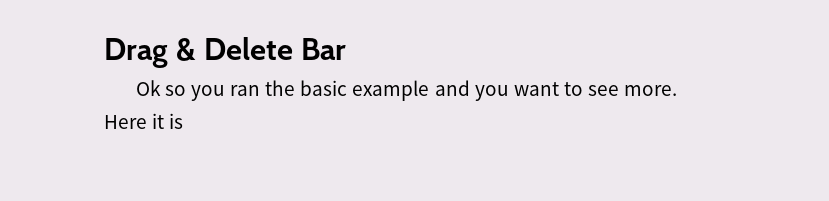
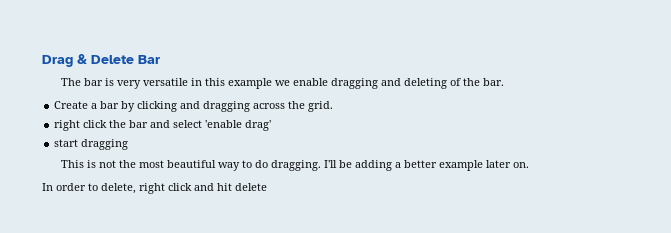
[135,80,678,101] [104,113,184,129] Ok so you ran the basic example and you want to see more. // Here it is -> [61,78,505,89] [54,101,334,112] [54,120,272,131] [54,139,129,150] [61,160,530,171] [42,183,267,194] The bar is very versatile in this example we enable dragging and deleting of the bar. // Create a bar by clicking and dragging across the grid. // right click the bar and select 'enable drag' // start dragging // This is not the most beautiful way to do dragging. I'll be adding a better example later on. // In order to delete, right click and hit delete

